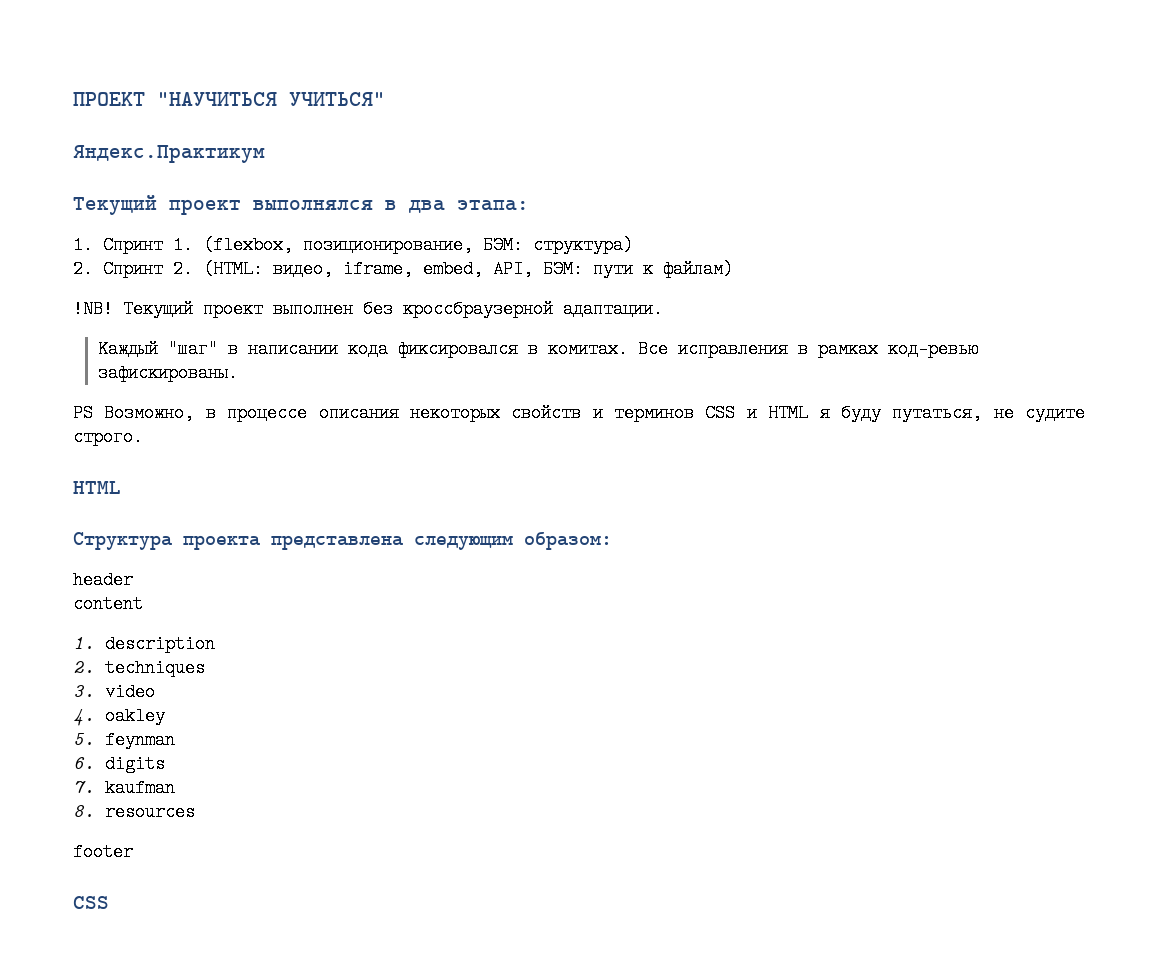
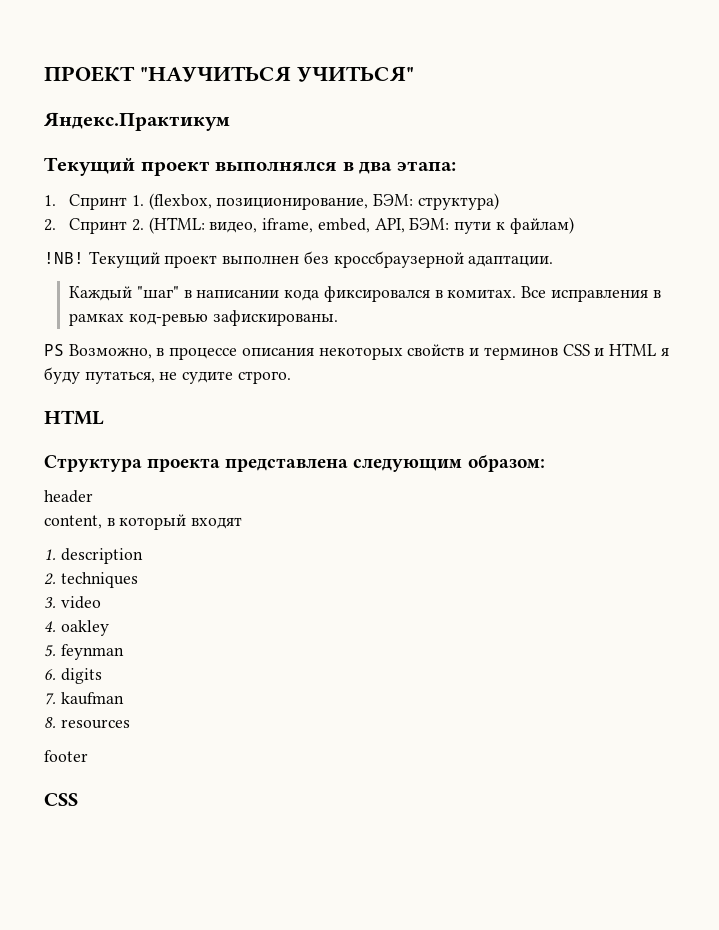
[73,595,143,613] content -> [44,514,243,530] content, в который входят

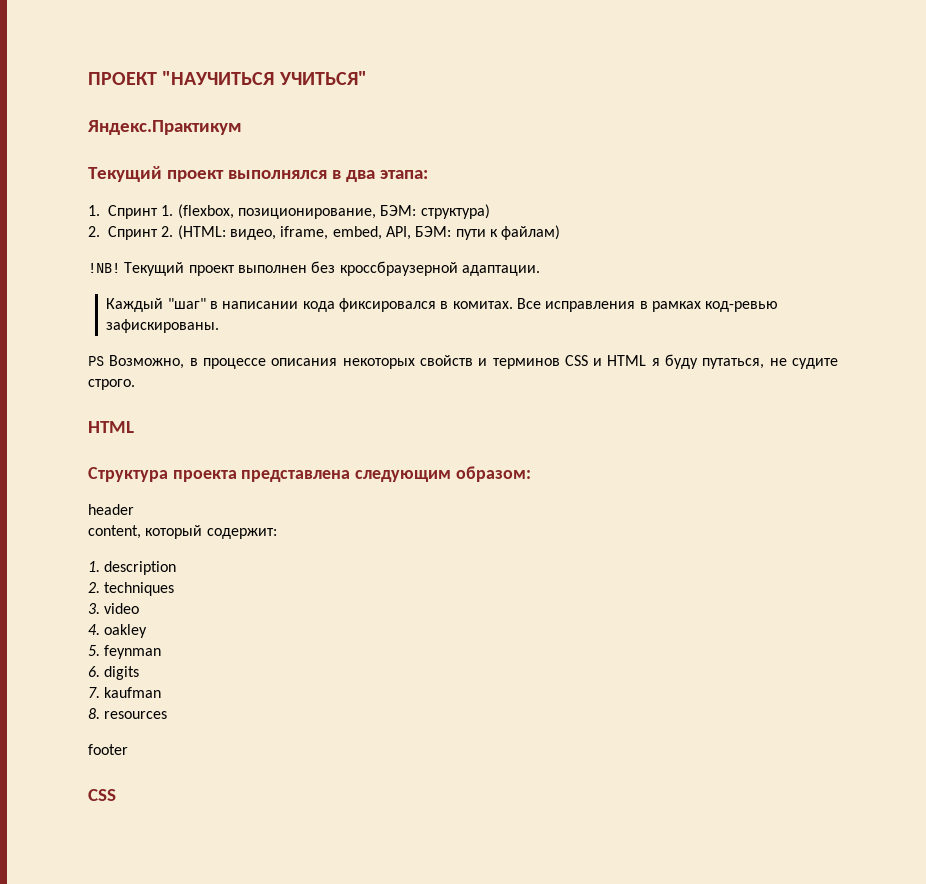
[106,514,243,530] в который входят -> [145,525,277,539] который содержит:

